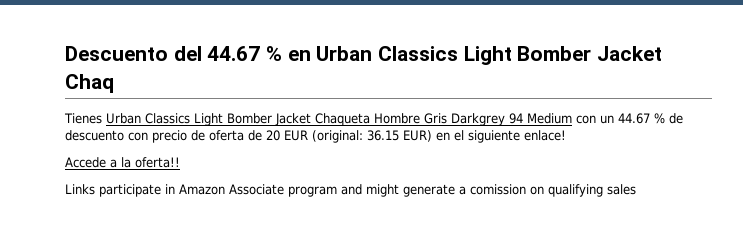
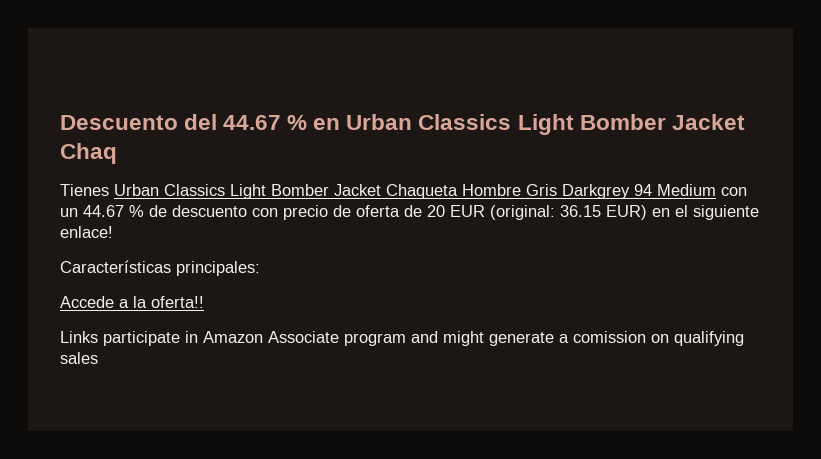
(566, 135) none -> [60,260,260,276] // Características principales:

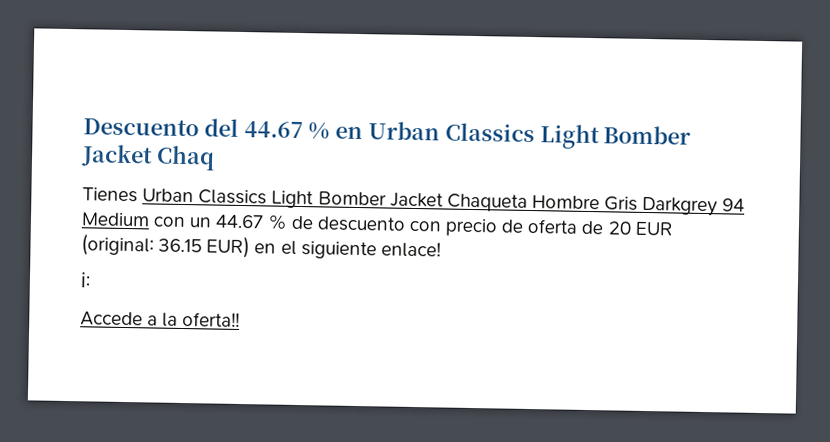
[60,260,260,276] Características principales: -> [80,272,91,288] ℹ:
[60,331,744,346] [60,352,98,364] // Links participate in Amazon Associate program and might generate a comission on qualifying sales -> (241, 319) none

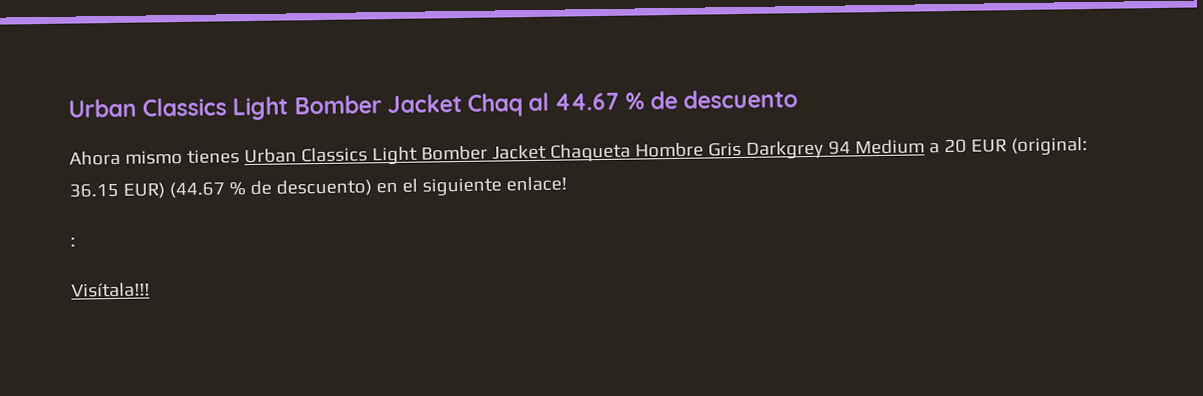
[83,118,364,140] Descuento del 44.67 % en -> (68, 108) none
[82,187,138,203] // Tienes -> [528,89,799,112] [69,149,240,166] al 44.67 % de descuento // Ahora mismo tienes
[153,214,605,237] con un 44.67 % de descuento con precio de oferta de -> [928,142,940,154] a
(251, 247) none -> [168,179,372,199] (44.67 % de descuento)
[80,272,91,288] [80,311,241,327] ℹ: // Accede a la oferta!! -> [70,237,76,247] [71,282,150,298] : // Visítala!!!

